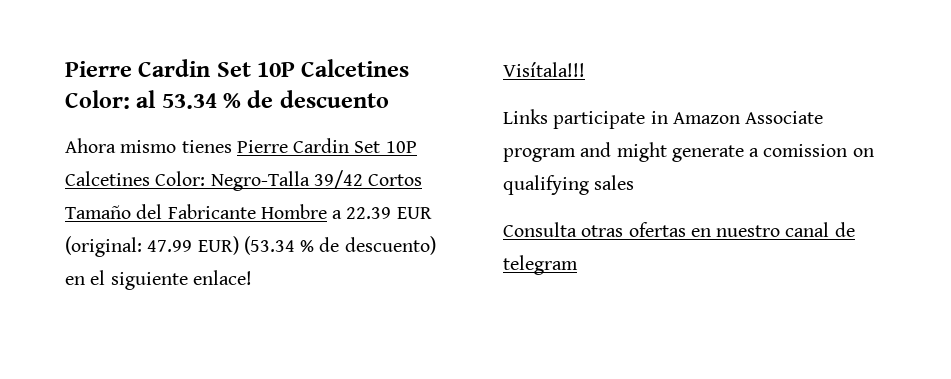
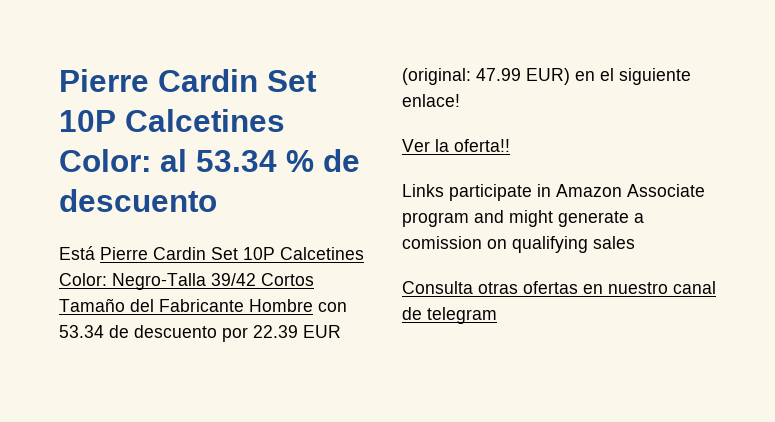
[65,138,232,153] Ahora mismo tienes -> [59,246,95,260] Está
[332,210,343,219] a -> [318,302,347,312] [59,325,248,342] con 53.34 de descuento por
[243,236,436,255] (53.34 % de descuento) -> (570, 76) none
[503,62,585,77] Visítala!!! -> [402,139,510,152] Ver la oferta!!

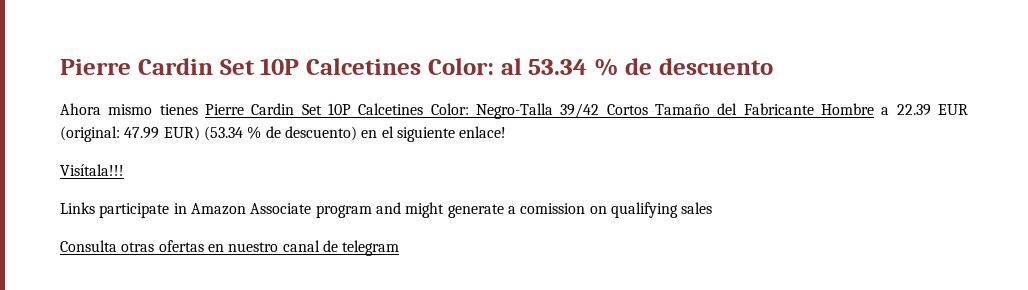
[59,246,95,260] Está -> [60,103,198,115] Ahora mismo tienes
[318,302,347,312] [59,325,248,342] con 53.34 de descuento por -> [881,107,890,115] a
(570, 76) none -> [203,126,357,141] (53.34 % de descuento)
[402,139,510,152] Ver la oferta!! -> [60,164,124,176] Visítala!!!

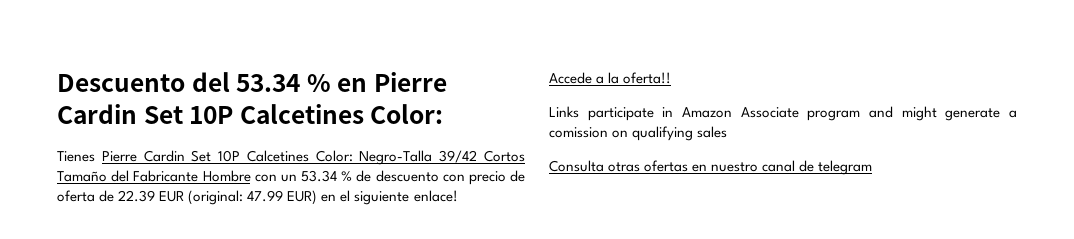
[60,58,773,76] [60,103,198,115] Pierre Cardin Set 10P Calcetines Color: al 53.34 % de descuento // Ahora mismo tienes -> [57,72,448,92] [57,104,444,124] [57,151,95,162] Descuento del 53.34 % en Pierre Cardin Set 10P Calcetines Color: // Tienes
[881,107,890,115] a -> [254,170,526,185] [57,190,115,202] con un 53.34 % de descuento con precio de oferta de
[203,126,357,141] (53.34 % de descuento) -> (318, 197) none
[60,164,124,176] Visítala!!! -> [549,72,672,84] Accede a la oferta!!

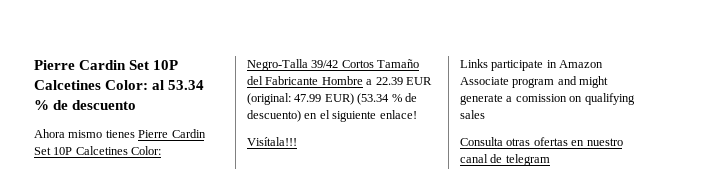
[57,72,448,92] [57,104,444,124] [57,151,95,162] Descuento del 53.34 % en Pierre Cardin Set 10P Calcetines Color: // Tienes -> [34,60,179,70] [34,80,205,90] [34,100,137,110] [34,129,135,138] Pierre Cardin Set 10P Calcetines Color: al 53.34 % de descuento // Ahora mismo tienes
[254,170,526,185] [57,190,115,202] con un 53.34 % de descuento con precio de oferta de -> [366,79,373,85] a
(318, 197) none -> [357,93,417,105] [247,110,301,122] (53.34 % de descuento)
[549,72,672,84] Accede a la oferta!! -> [247,137,297,146] Visítala!!!

